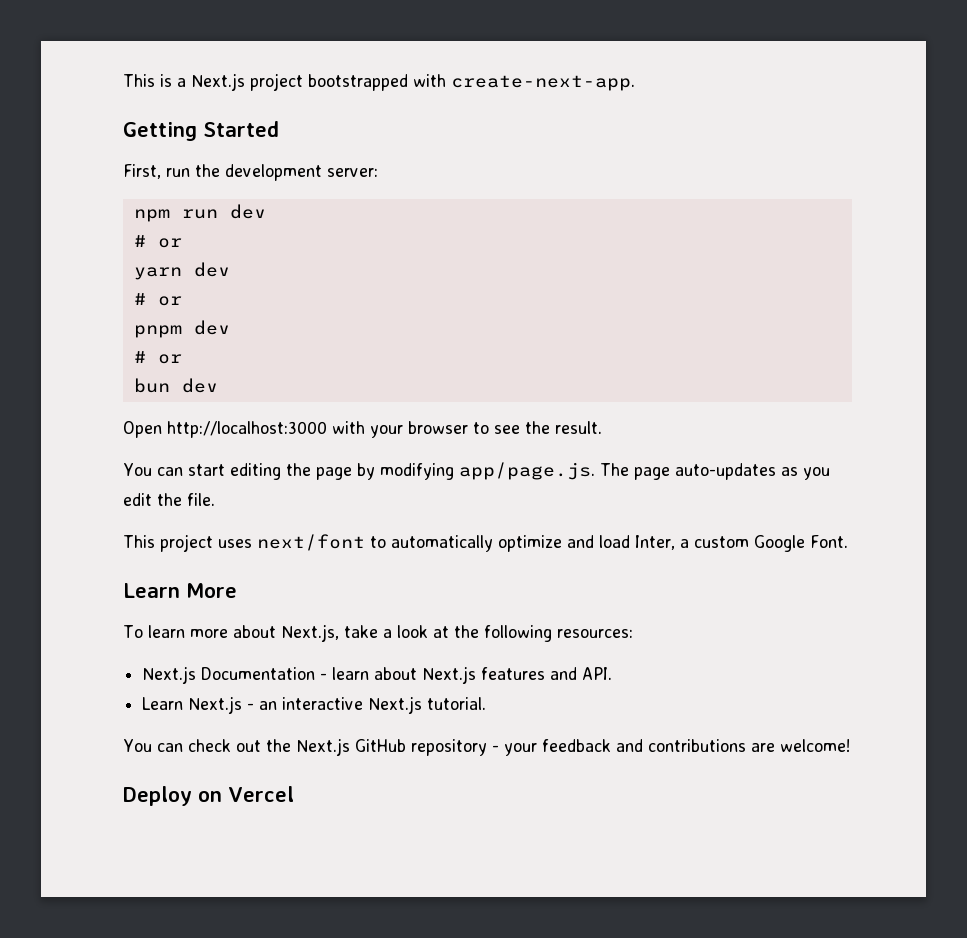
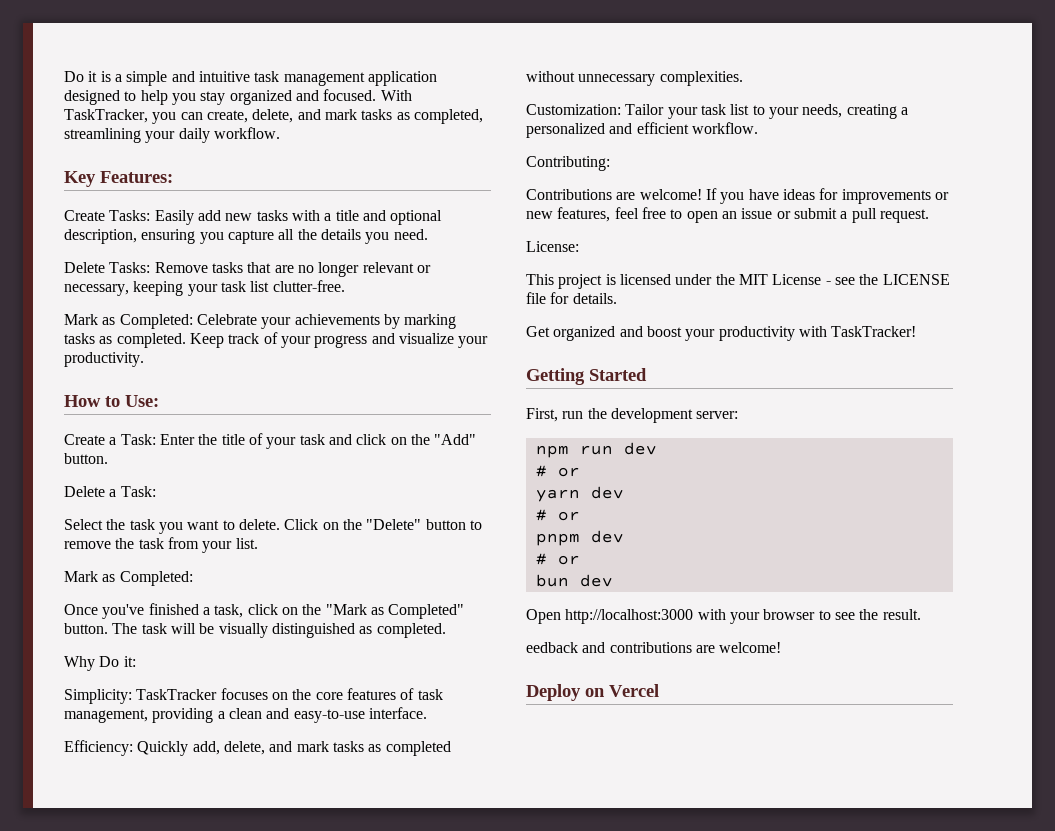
[123,73,635,91] This is a Next.js project bootstrapped with create-next-app. -> [64,71,437,86] [64,89,412,105] [64,109,483,124] [64,127,280,143] [64,171,173,187] [64,210,443,225] [64,229,428,244] [64,262,431,277] [64,280,345,296] [64,314,457,329] [64,332,489,348] [64,352,144,367] [64,395,159,407] [64,433,477,449] [64,453,108,464] [64,486,156,497] [64,519,482,534] [64,537,258,553] [64,571,193,586] [64,603,465,619] [64,623,446,638] [64,656,136,671] [64,688,443,704] [64,707,427,723] [64,740,451,756] [526,71,743,86] [526,104,908,119] [526,122,758,138] [526,156,610,171] [526,188,949,204] [526,207,929,223] [526,241,579,252] [526,274,950,289] [526,292,617,304] [526,326,917,341] Do it is a simple and intuitive task management application designed to help you stay organized and focused. With TaskTracker, you can create, delete, and mark tasks as completed, streamlining your daily workflow. // Key Features: // Create Tasks: Easily add new tasks with a title and optional description, ensuring you capture all the details you need. // Delete Tasks: Remove tasks that are no longer relevant or necessary, keeping your task list clutter-free. // Mark as Completed: Celebrate your achievements by marking tasks as completed. Keep track of your progress and visualize your productivity. // How to Use: // Create a Task: Enter the title of your task and click on the "Add" button. // Delete a Task: // Select the task you want to delete. Click on the "Delete" button to remove the task from your list. // Mark as Completed: // Once you've finished a task, click on the "Mark as Completed" button. The task will be visually distinguished as completed. // Why Do it: // Simplicity: TaskTracker focuses on the core features of task management, providing a clean and easy-to-use interface. // Efficiency: Quickly add, delete, and mark tasks as completed without unnecessary complexities. // Customization: Tailor your task list to your needs, creating a personalized and efficient workflow. // Contributing: // Contributions are welcome! If you have ideas for improvements or new features, feel free to open an issue or submit a pull request. // License: // This project is licensed under the MIT License - see the LICENSE file for details. // Get organized and boost your productivity with TaskTracker!
[123,462,830,480] [123,493,215,506] [123,534,848,552] [123,583,237,598] [123,624,633,642] [142,666,613,684] [142,696,487,714] [123,738,611,756] You can start editing the page by modifying app/page.js. The page auto-updates as you edit the file. // This project uses next/font to automatically optimize and load Inter, a custom Google Font. // Learn More // To learn more about Next.js, take a look at the following resources: // Next.js Documentation - learn about Next.js features and API. // Learn Next.js - an interactive Next.js tutorial. // You can check out the Next.js GitHub repository - your feedback -> [526,642,578,653] eedback

